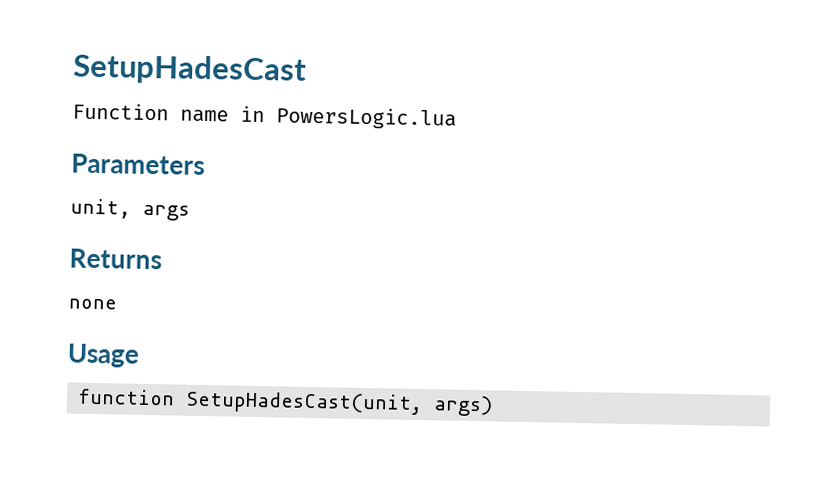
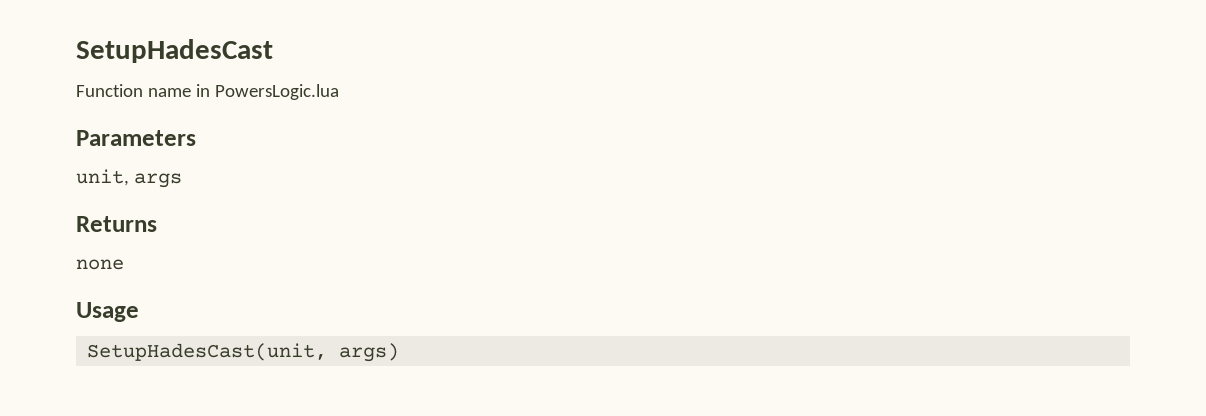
[78,388,175,406] function -> (139, 312) none

